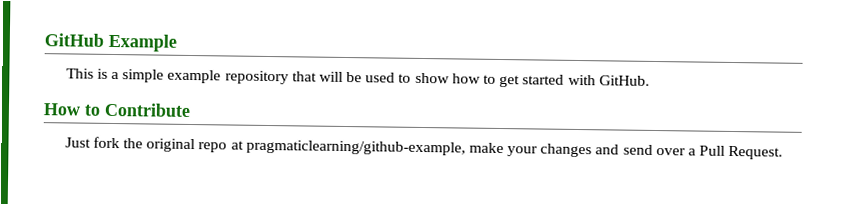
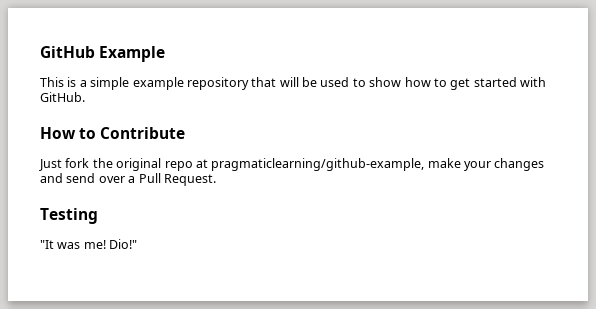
(784, 152) none -> [40,208,98,224] [40,239,138,249] // Testing // "It was me! Dio!"

